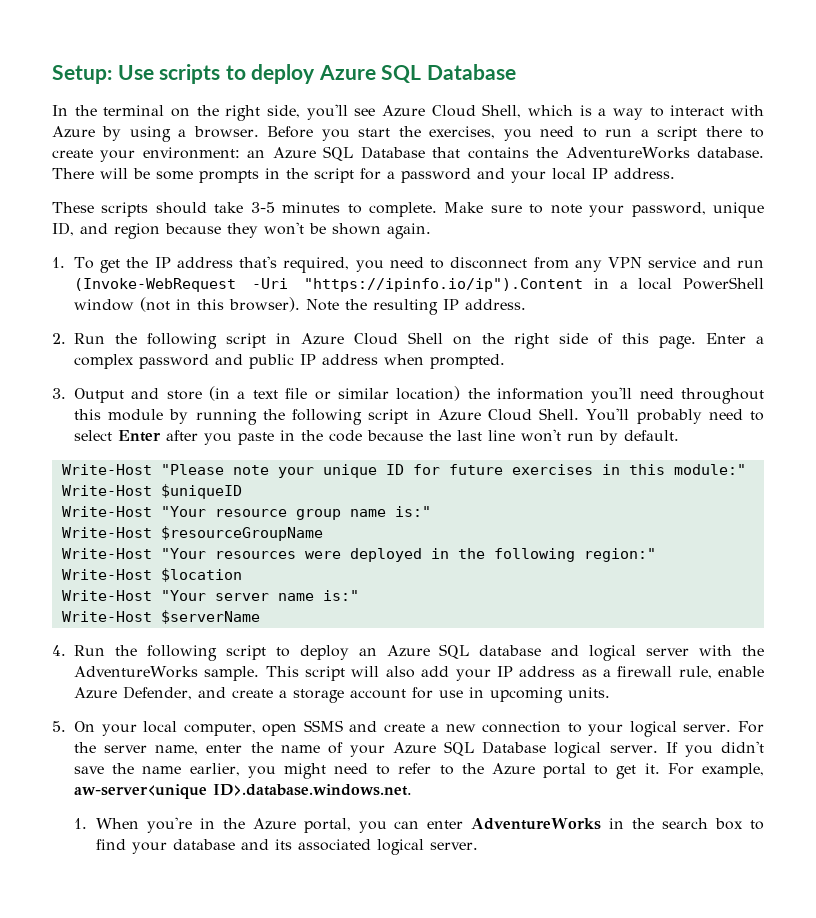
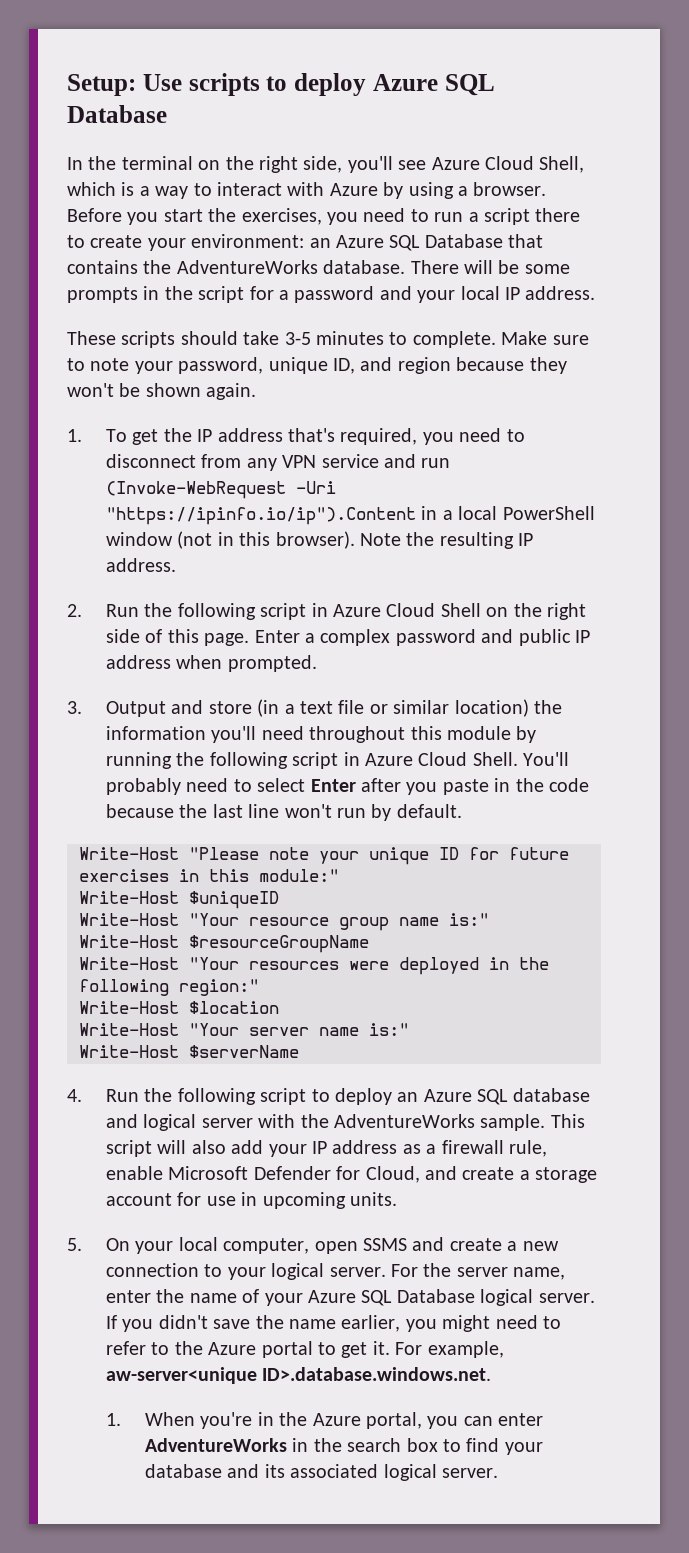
[74,686,192,700] Azure Defender, -> [168,1166,420,1183] Microsoft Defender for Cloud,

